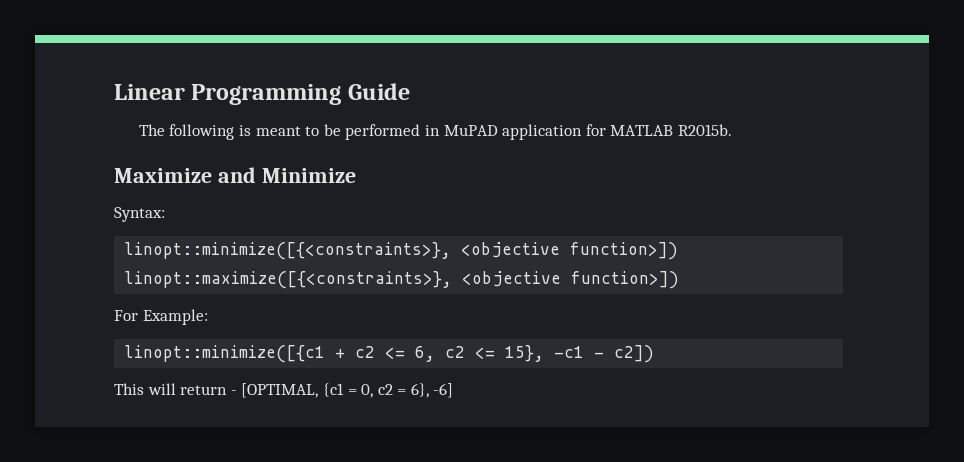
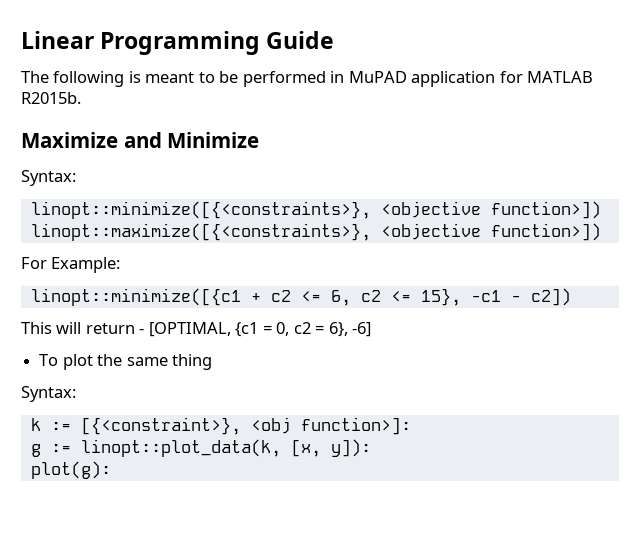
(454, 390) none -> [39,354,212,370] [21,386,76,402] [30,417,411,435] [30,439,371,457] [30,461,111,479] // To plot the same thing // Syntax: // k := [{<constraint>}, <obj function>]: // g := linopt::plot_data(k, [x, y]): // plot(g):

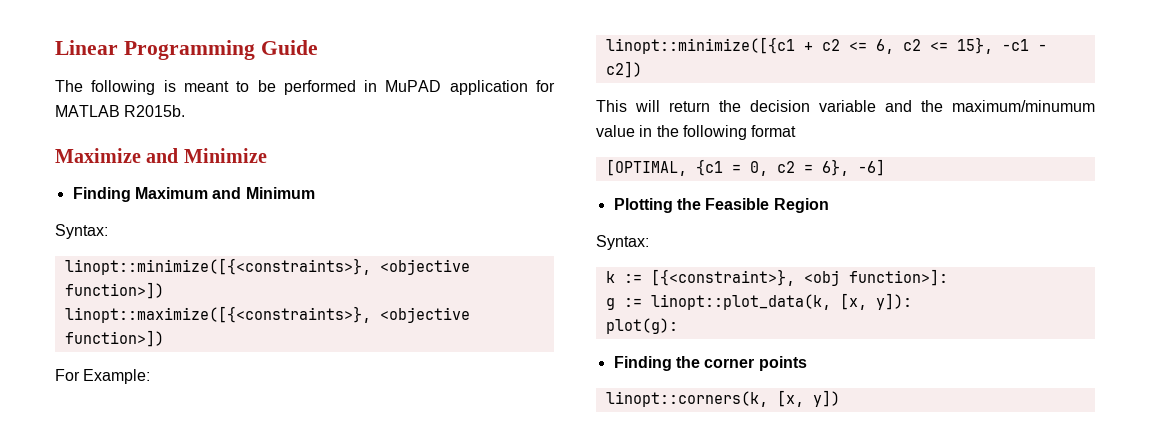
(260, 140) none -> [72,187,315,202] // Finding Maximum and Minimum
[139,328,145,334] - -> [719,100,1095,112] [596,125,797,140] the decision variable and the maximum/minumum value in the following format //
[39,354,212,370] To plot the same thing -> [613,198,829,213] Plotting the Feasible Region
(111, 470) none -> [613,356,807,371] [605,390,840,407] // Finding the corner points // linopt::corners(k, [x, y])

